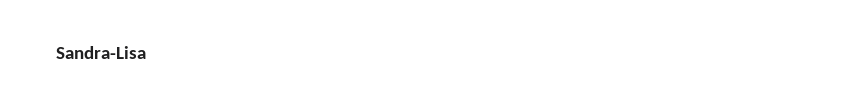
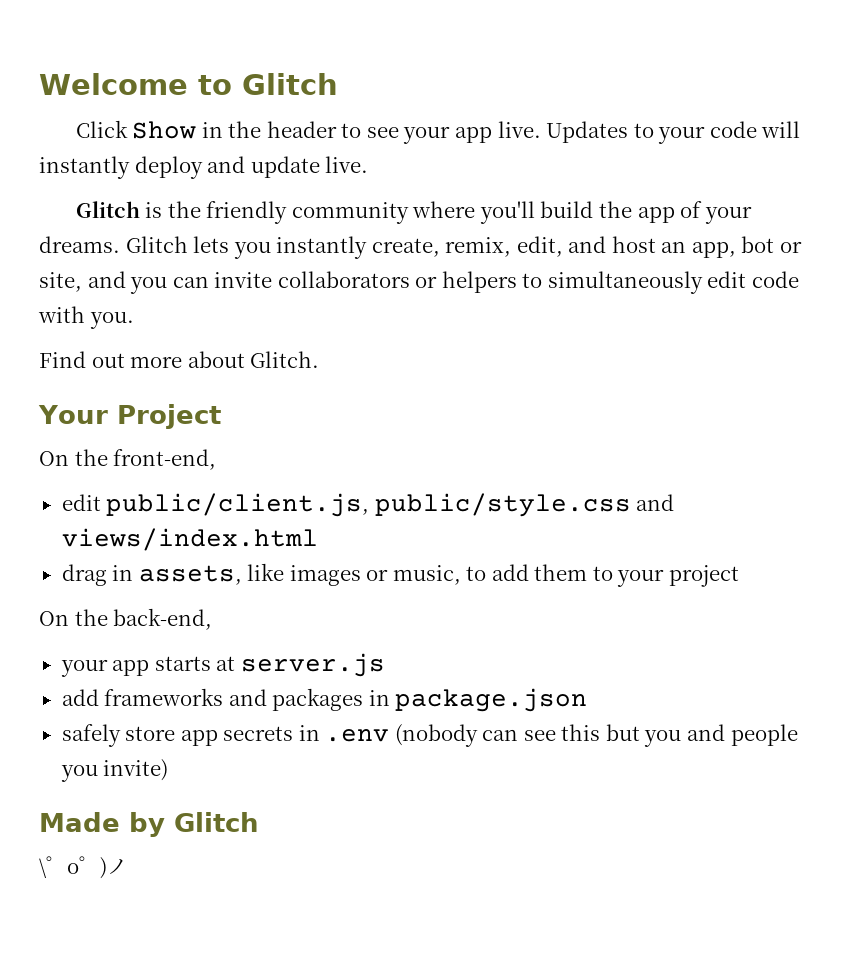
[56,46,146,59] Sandra-Lisa -> [39,73,338,95] [75,120,801,144] [39,156,369,179] [75,201,752,224] [39,236,802,259] [39,271,799,294] [38,306,134,329] [39,351,320,368] [38,404,221,429] [39,449,217,470] [61,493,675,517] [61,528,318,551] [61,563,739,587] [39,608,213,630] [60,653,385,677] [61,688,588,712] [61,724,798,747] [60,759,169,782] [39,812,259,837] [39,856,128,879] Welcome to Glitch // Click Show in the header to see your app live. Updates to your code will instantly deploy and update live. // Glitch is the friendly community where you'll build the app of your dreams. Glitch lets you instantly create, remix, edit, and host an app, bot or site, and you can invite collaborators or helpers to simultaneously edit code with you. // Find out more about Glitch. // Your Project // On the front-end, // edit public/client.js, public/style.css and views/index.html // drag in assets, like images or music, to add them to your project // On the back-end, // your app starts at server.js // add frameworks and packages in package.json // safely store app secrets in .env (nobody can see this but you and people you invite) // Made by Glitch // \゜o゜)ノ

